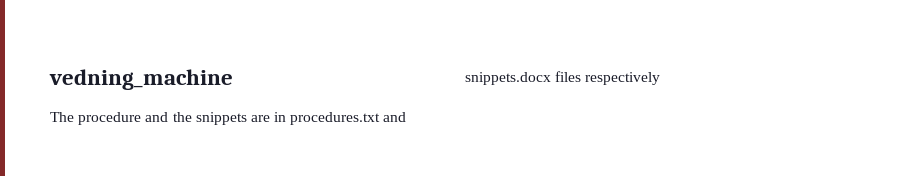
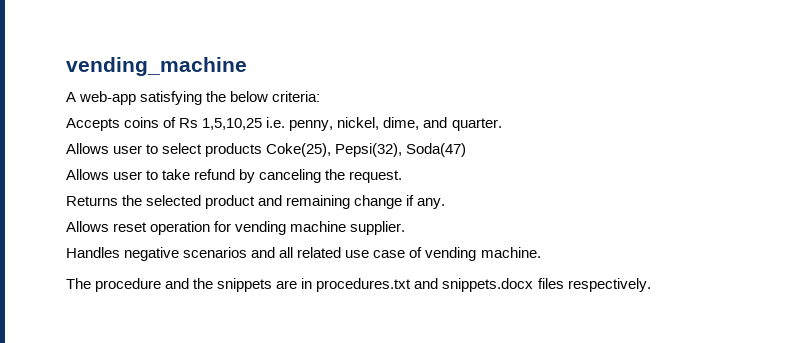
[49,69,233,90] vedning_machine -> [66,57,247,76] [66,91,321,105] [66,117,502,131] [66,143,467,157] [66,169,403,183] [66,195,446,209] [66,221,406,235] [66,247,541,261] vending_machine // A web-app satisfying the below criteria: // Accepts coins of Rs 1,5,10,25 i.e. penny, nickel, dime, and quarter. // Allows user to select products Coke(25), Pepsi(32), Soda(47) // Allows user to take refund by canceling the request. // Returns the selected product and remaining change if any. // Allows reset operation for vending machine supplier. // Handles negative scenarios and all related use case of vending machine.
[585,72,661,85] respectively -> [567,278,651,292] respectively.

